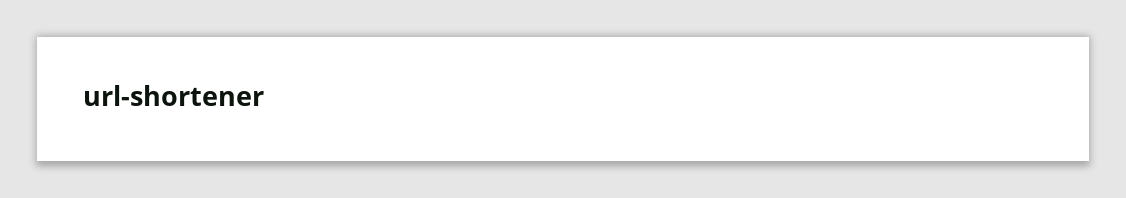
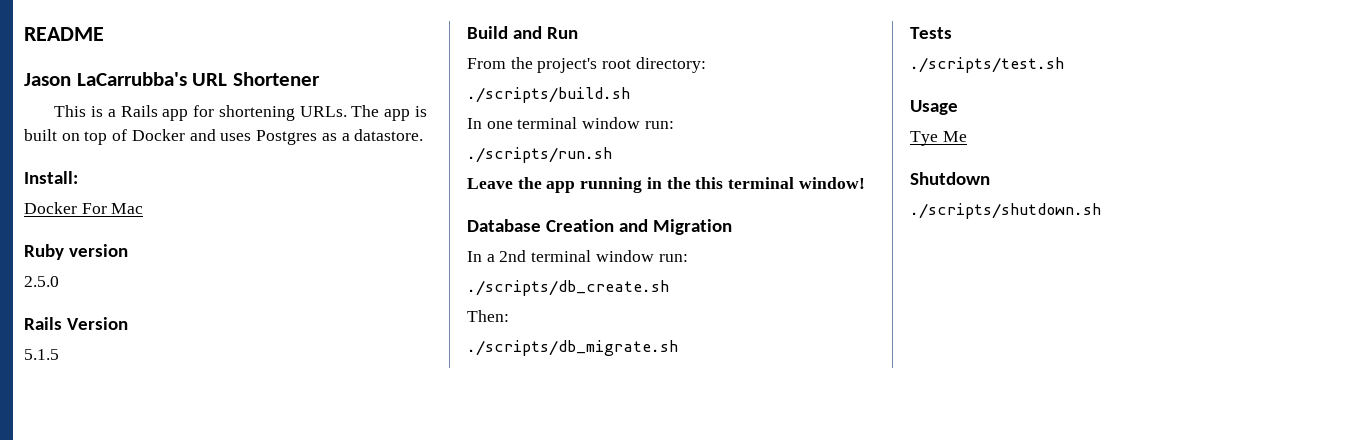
[83,85,264,106] url-shortener -> [24,27,104,41] [24,72,320,86] [54,105,427,121] [24,129,424,145] [24,171,78,184] [24,202,144,214] [24,244,129,260] [24,276,59,287] [24,317,129,330] [24,349,59,360] [467,26,579,39] [467,57,706,73] [467,87,630,103] [467,117,674,129] [467,147,612,163] [467,177,865,193] [467,219,733,235] [467,250,688,262] [467,280,669,296] [467,310,509,322] [467,340,678,356] [910,27,952,39] [910,57,1064,73] [910,100,958,115] [910,131,967,146] [910,172,990,185] [910,203,1101,219] README // Jason LaCarrubba's URL Shortener // This is a Rails app for shortening URLs. The app is built on top of Docker and uses Postgres as a datastore. // Install: // Docker For Mac // Ruby version // 2.5.0 // Rails Version // 5.1.5 // Build and Run // From the project's root directory: // ./scripts/build.sh // In one terminal window run: // ./scripts/run.sh // Leave the app running in the this terminal window! // Database Creation and Migration // In a 2nd terminal window run: // ./scripts/db_create.sh // Then: // ./scripts/db_migrate.sh // Tests // ./scripts/test.sh // Usage // Tye Me // Shutdown // ./scripts/shutdown.sh

